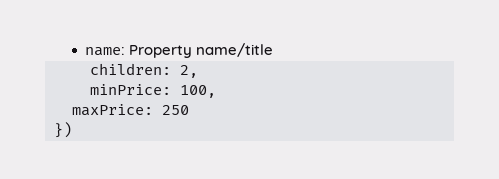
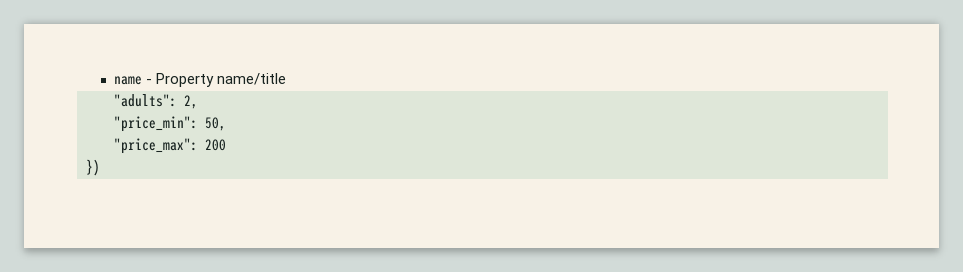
[85,47,126,56] name: -> [114,76,153,85] name -
[90,63,171,75] children: -> [114,94,177,107] "adults":
[90,84,216,98] [72,104,189,116] minPrice: 100, // maxPrice: 250 -> [114,116,226,132] [114,138,226,154] "price_min": 50, // "price_max": 200

